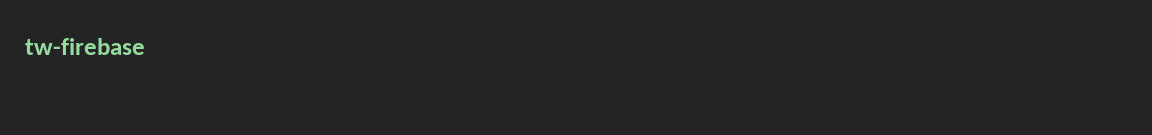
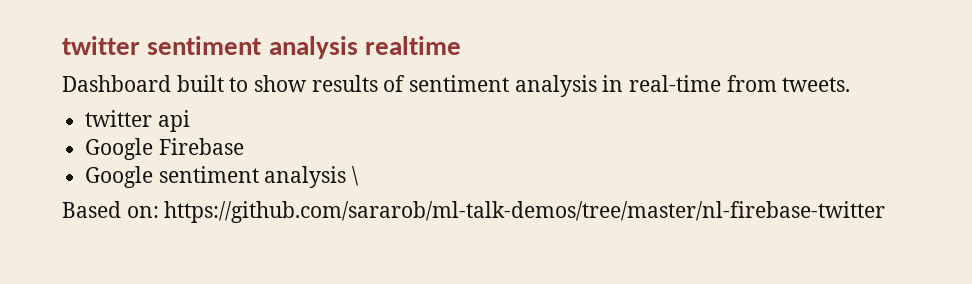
[25,38,145,55] tw-firebase -> [62,36,461,59] [62,75,851,97] [85,110,190,132] [85,138,244,160] [85,166,360,188] [62,201,886,223] twitter sentiment analysis realtime // Dashboard built to show results of sentiment analysis in real-time from tweets. // twitter api // Google Firebase // Google sentiment analysis \ // Based on: https://github.com/sararob/ml-talk-demos/tree/master/nl-firebase-twitter

